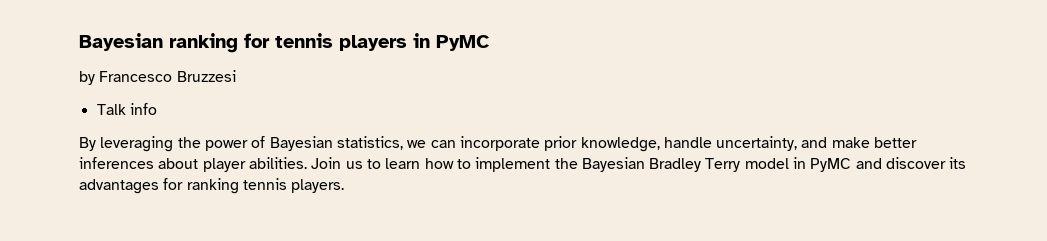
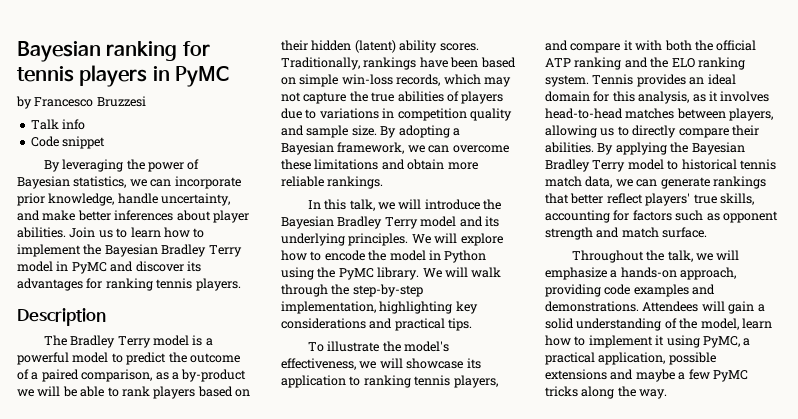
(157, 109) none -> [30,136,106,149] // Code snippet
(345, 186) none -> [17,308,106,326] [43,335,213,348] [17,352,240,365] [17,369,247,382] [17,386,250,399] [281,40,479,53] [281,57,516,70] [281,74,511,87] [281,91,504,104] [281,108,512,121] [281,125,460,138] [281,142,509,155] [281,159,478,170] [281,176,384,189] [307,199,502,211] [281,216,499,229] [281,233,503,246] [281,250,487,263] [281,267,502,280] [281,284,423,297] [281,301,478,314] [281,318,473,331] [307,341,450,352] [281,358,481,370] [281,375,498,388] [545,40,757,53] [545,57,745,70] [545,74,736,87] [545,91,770,104] [545,108,774,121] [545,125,759,138] [545,142,745,155] [545,159,776,172] [545,176,766,189] [545,193,754,206] [545,210,778,223] [545,227,708,240] [571,250,740,263] [545,267,737,280] [545,284,716,297] [545,301,765,314] [545,318,772,331] [545,335,751,348] [545,352,716,365] [545,369,748,382] [545,386,668,399] // Description // The Bradley Terry model is a powerful model to predict the outcome of a paired comparison, as a by-product we will be able to rank players based on their hidden (latent) ability scores. Traditionally, rankings have been based on simple win-loss records, which may not capture the true abilities of players due to variations in competition quality and sample size. By adopting a Bayesian framework, we can overcome these limitations and obtain more reliable rankings. // In this talk, we will introduce the Bayesian Bradley Terry model and its underlying principles. We will explore how to encode the model in Python using the PyMC library. We will walk through the step-by-step implementation, highlighting key considerations and practical tips. // To illustrate the model's effectiveness, we will showcase its application to ranking tennis players, and compare it with both the official ATP ranking and the ELO ranking system. Tennis provides an ideal domain for this analysis, as it involves head-to-head matches between players, allowing us to directly compare their abilities. By applying the Bayesian Bradley Terry model to historical tennis match data, we can generate rankings that better reflect players' true skills, accounting for factors such as opponent strength and match surface. // Throughout the talk, we will emphasize a hands-on approach, providing code examples and demonstrations. Attendees will gain a solid understanding of the model, learn how to implement it using PyMC, a practical application, possible extensions and maybe a few PyMC tricks along the way.

